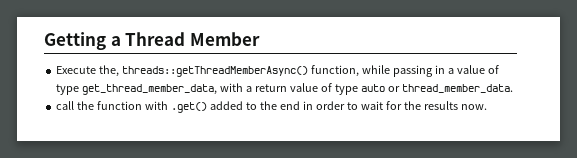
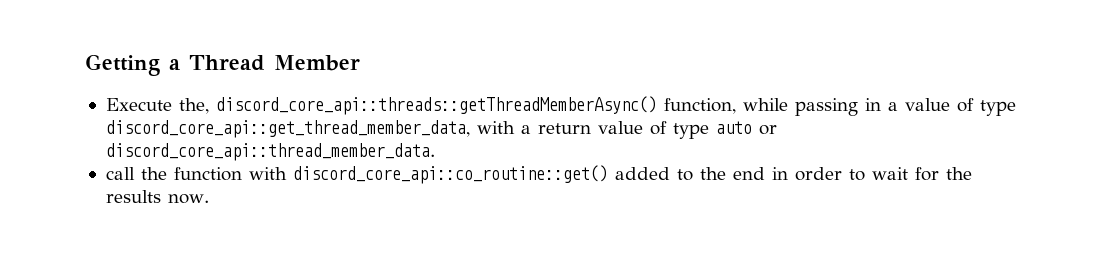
[122,66,309,77] threads::getThreadMemberAsync() -> [215,96,657,115] discord_core_api::threads::getThreadMemberAsync()
[82,84,218,95] get_thread_member_data, -> [105,120,470,138] discord_core_api::get_thread_member_data,
[401,84,513,93] thread_member_data. -> [105,143,435,161] discord_core_api::thread_member_data.
[170,102,207,113] .get() -> [292,165,608,184] discord_core_api::co_routine::get()

